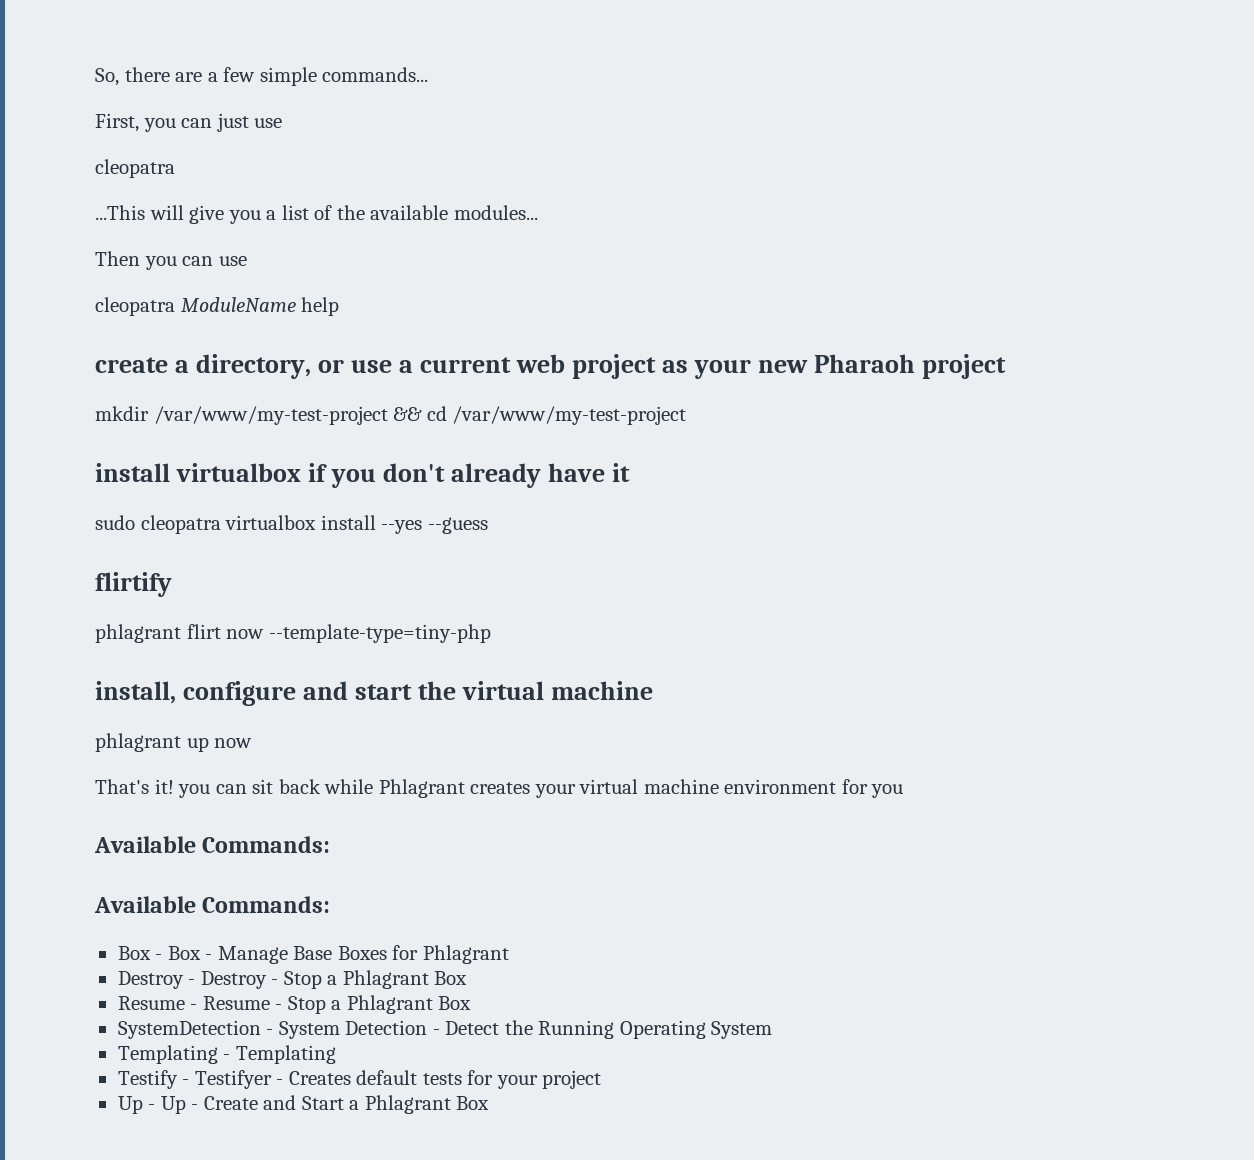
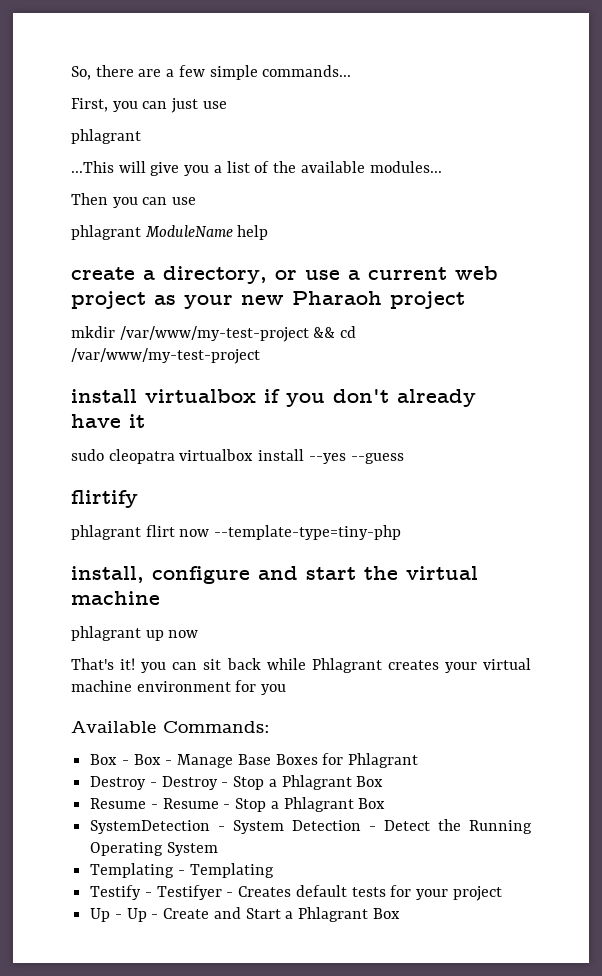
[95,159,175,178] cleopatra -> [71,129,141,144] phlagrant
[95,297,175,316] cleopatra -> [71,225,141,240] phlagrant
[94,896,331,913] // Available Commands: -> (270, 727) none

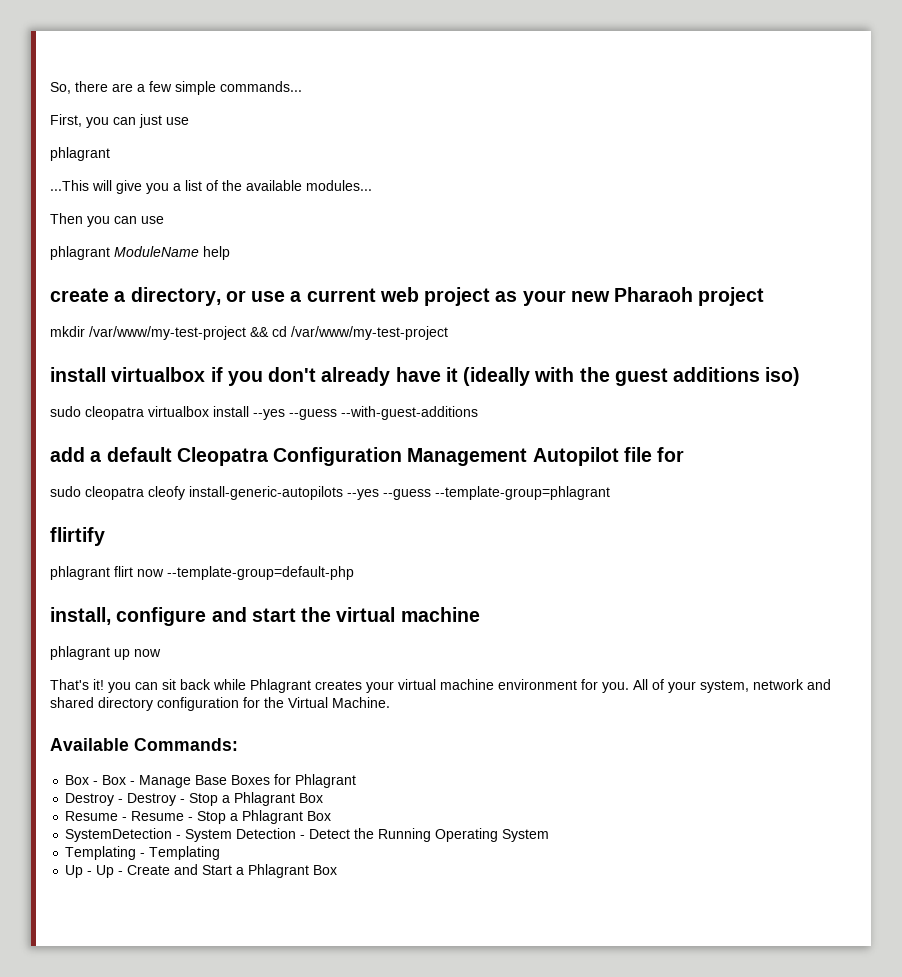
(145, 421) none -> [463,367,801,386] (ideally with the guest additions iso)
(404, 458) none -> [341,406,478,420] [50,447,685,466] [50,486,610,500] --with-guest-additions // add a default Cleopatra Configuration Management Autopilot file for // sudo cleopatra cleofy install-generic-autopilots --yes --guess --template-group=phlagrant
[214,525,402,540] --template-type=tiny-php -> [167,566,354,580] --template-group=default-php
[261,684,287,695] you -> [602,679,831,693] [50,697,390,711] you. All of your system, network and shared directory configuration for the Virtual Machine.
[90,885,502,901] // Testify - Testifyer - Creates default tests for your project -> (221, 853) none

